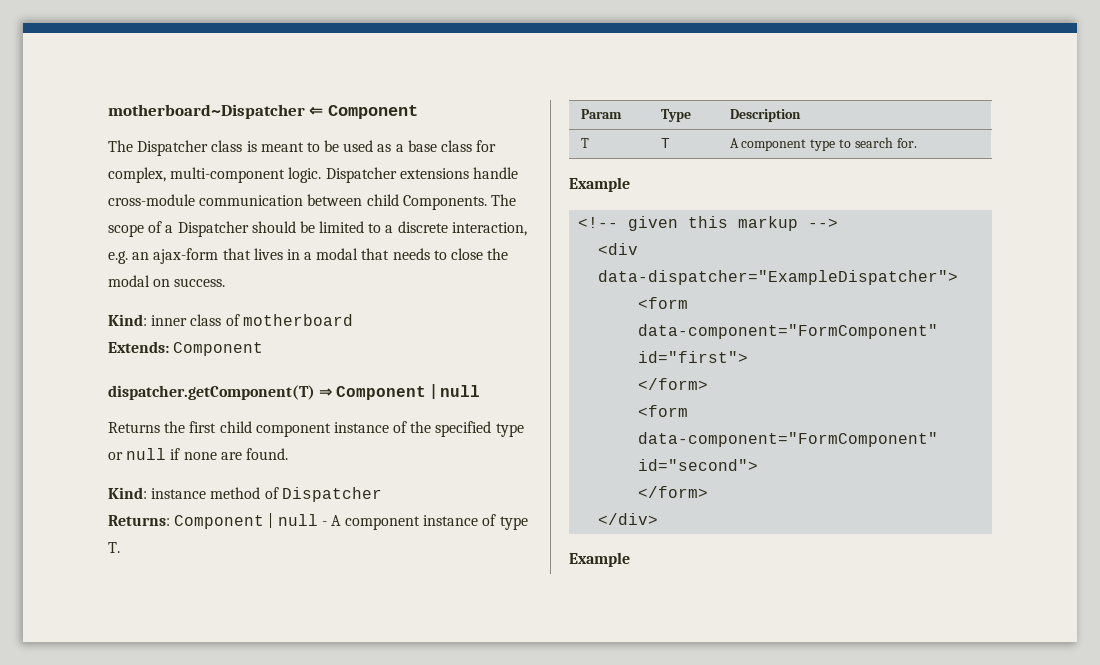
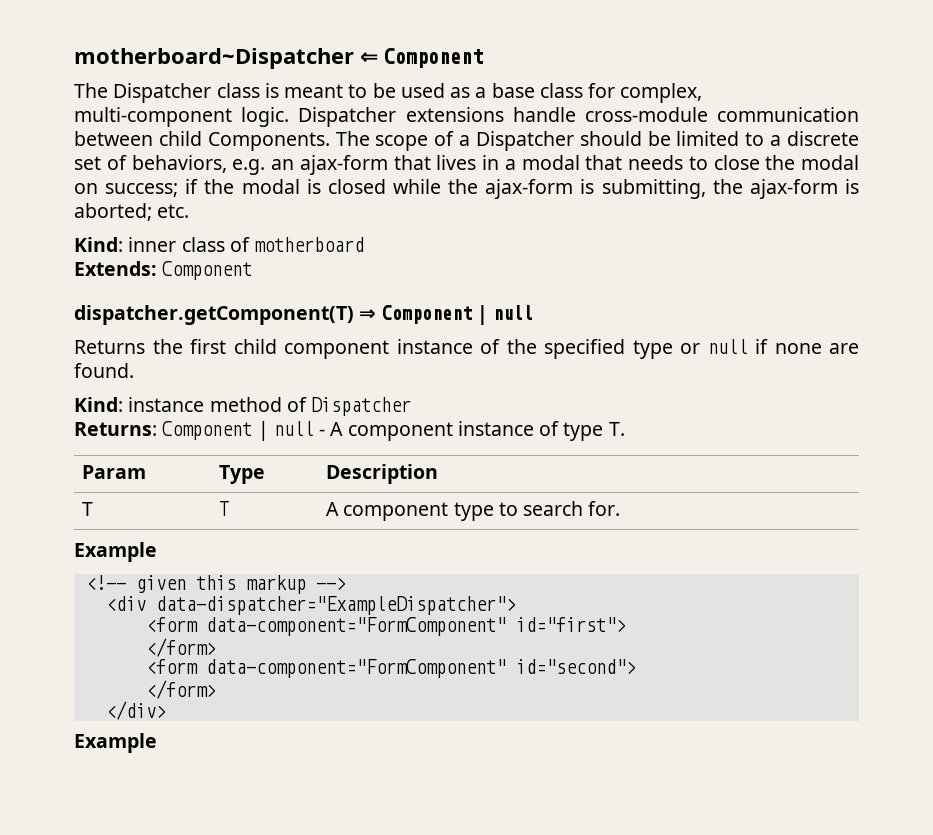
[451,222,527,236] interaction, -> [74,155,227,173] set of behaviors,
[174,278,226,287] success. -> [105,179,859,199] [74,203,190,221] success; if the modal is closed while the ajax-form is submitting, the ajax-form is aborted; etc.

